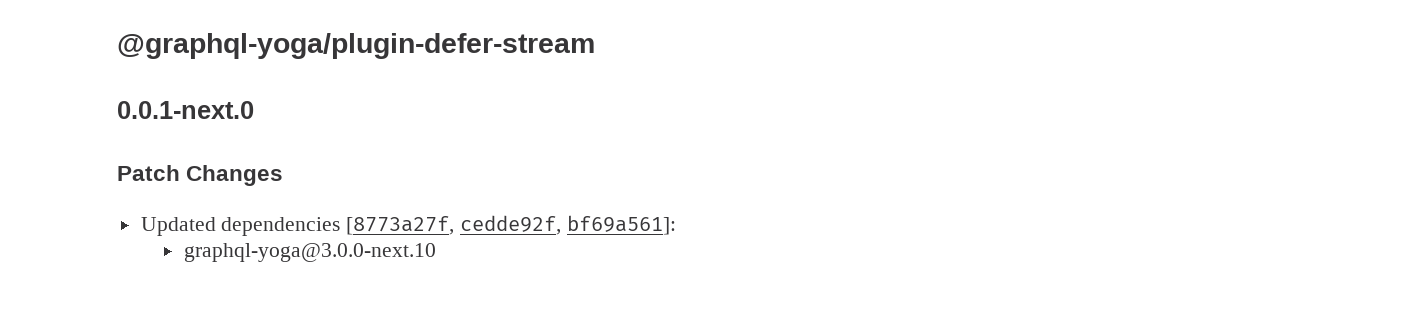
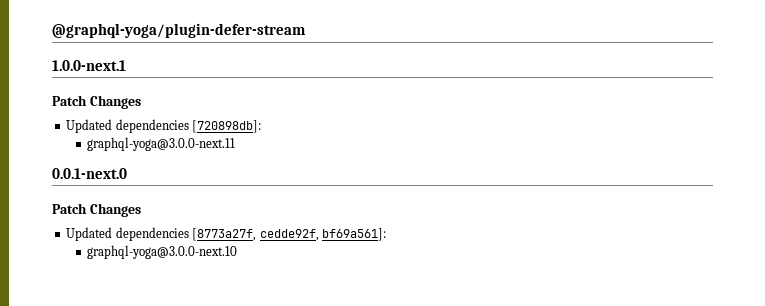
(595, 46) none -> [52,60,126,71] [52,95,141,109] [66,119,262,133] [87,137,236,151] // 1.0.0-next.1 // Patch Changes // Updated dependencies [720898db]: // graphql-yoga@3.0.0-next.11

